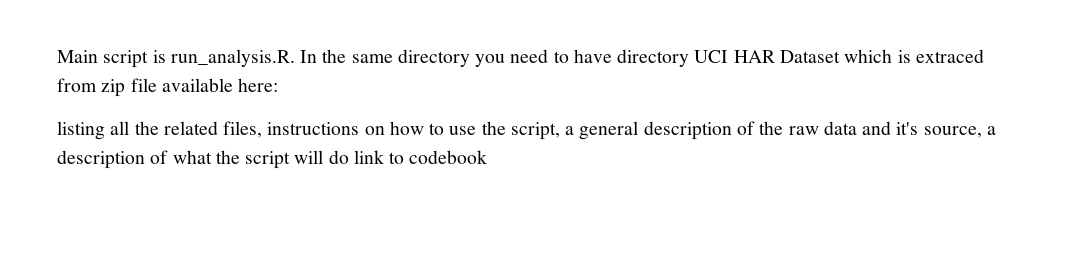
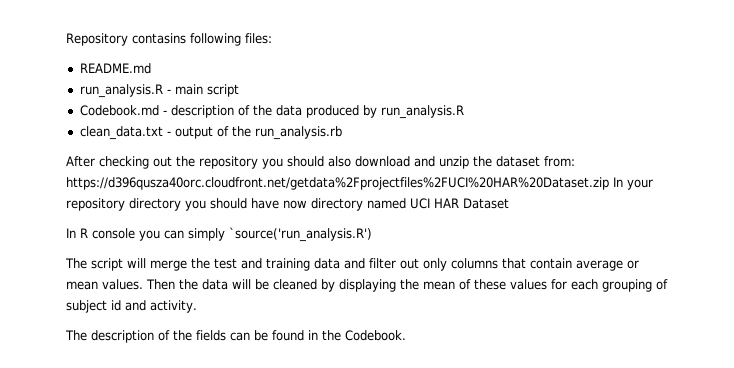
[57,49,984,68] [57,78,279,97] [57,121,996,140] [57,150,488,169] Main script is run_analysis.R. In the same directory you need to have directory UCI HAR Dataset which is extraced from zip file available here: // listing all the related files, instructions on how to use the script, a general description of the raw data and it's source, a description of what the script will do link to codebook -> [66,33,272,46] [79,63,151,74] [79,84,239,98] [79,105,464,119] [79,126,342,140] [66,156,575,169] [66,177,653,190] [66,198,509,211] [66,227,372,242] [65,258,639,271] [66,279,668,292] [66,300,197,313] [65,330,406,343] Repository contasins following files: // README.md // run_analysis.R - main script // Codebook.md - description of the data produced by run_analysis.R // clean_data.txt - output of the run_analysis.rb // After checking out the repository you should also download and unzip the dataset from: https://d396qusza40orc.cloudfront.net/getdata%2Fprojectfiles%2FUCI%20HAR%20Dataset.zip In your repository directory you should have now directory named UCI HAR Dataset // In R console you can simply `source('run_analysis.R') // The script will merge the test and training data and filter out only columns that contain average or mean values. Then the data will be cleaned by displaying the mean of these values for each grouping of subject id and activity. // The description of the fields can be found in the Codebook.

